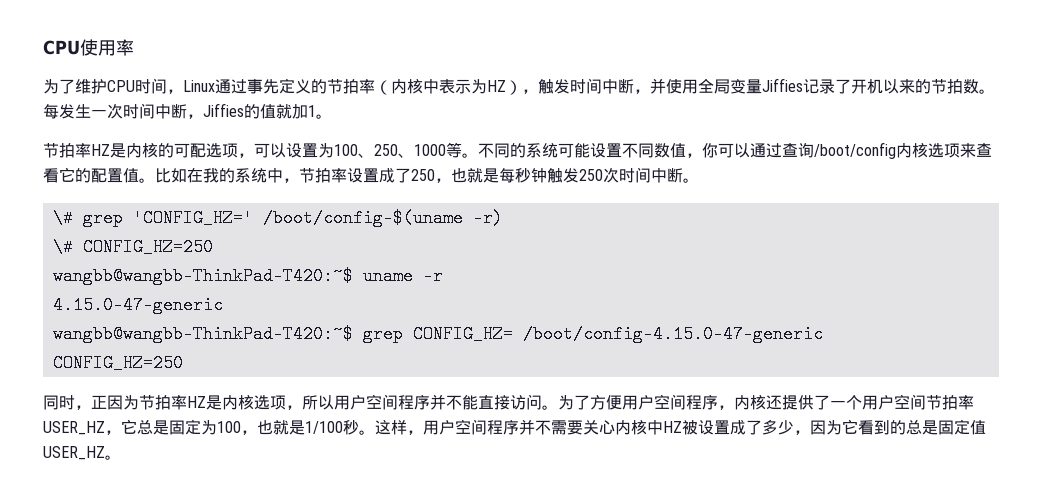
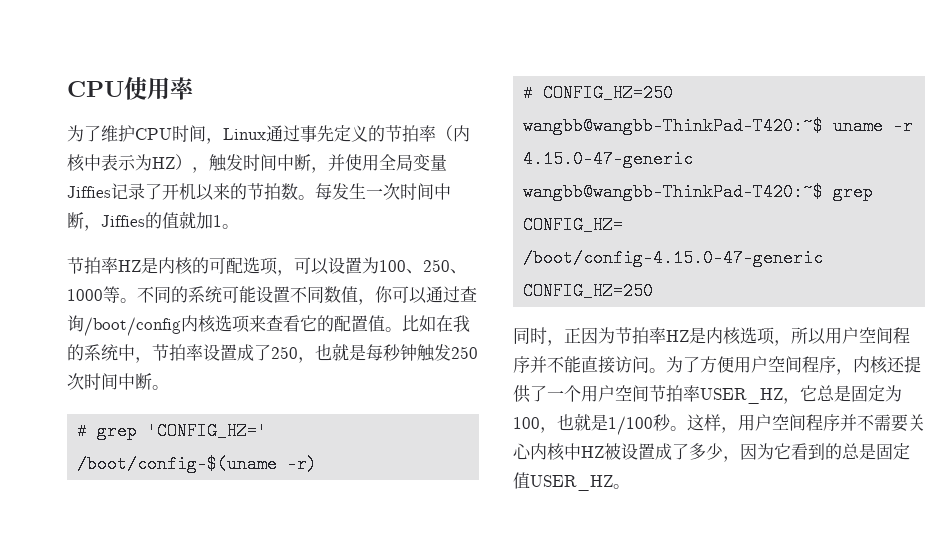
[52,209,73,227] \# -> [77,422,88,440] #
[52,238,73,256] \# -> [523,84,534,102] #

